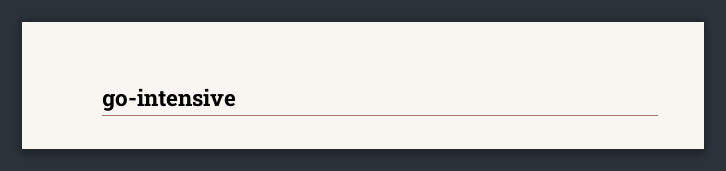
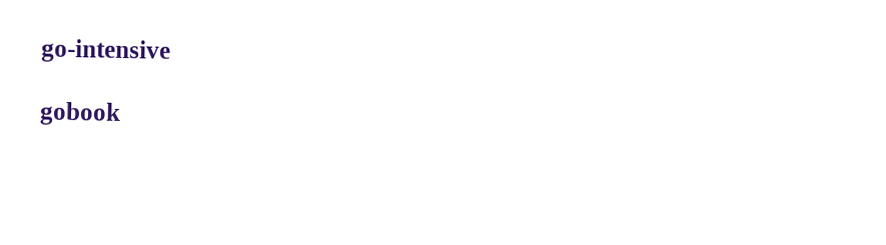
(236, 99) none -> [39,101,121,126] // gobook

